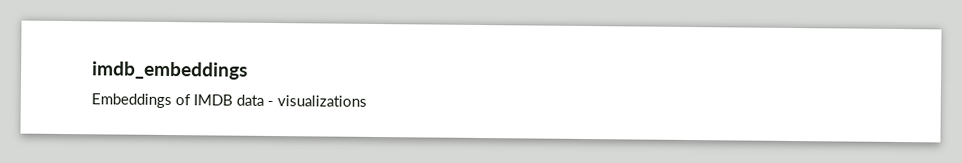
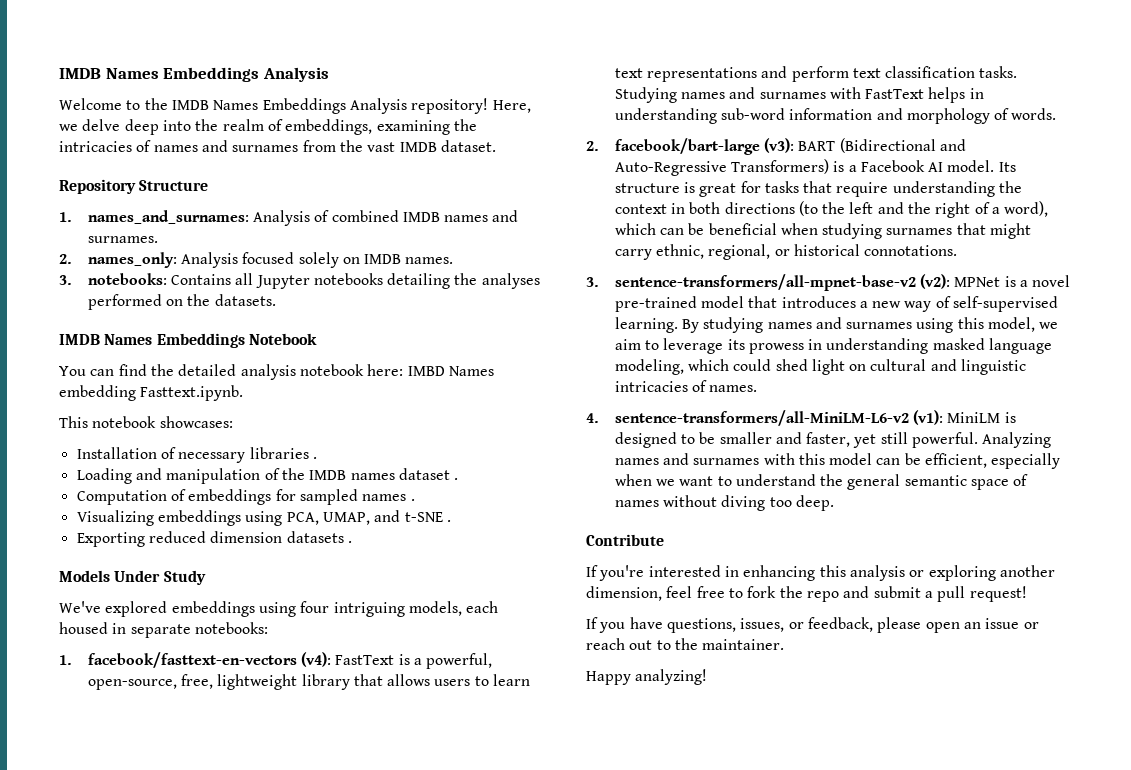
[92,61,248,80] [91,93,367,109] imdb_embeddings // Embeddings of IMDB data - visualizations -> [59,67,329,82] [59,98,531,114] [59,119,477,135] [59,140,496,152] [59,179,209,194] [59,210,519,226] [87,236,158,243] [59,252,454,268] [59,273,540,289] [87,294,276,310] [59,333,317,348] [59,364,494,380] [59,385,244,401] [59,416,233,428] [76,447,317,463] [76,468,459,484] [76,489,415,505] [76,510,451,526] [76,531,352,547] [59,570,206,585] [59,601,499,617] [59,622,268,638] [59,652,493,669] [87,674,531,690] [614,66,1018,82] [614,87,984,103] [614,108,1057,124] [586,138,966,155] [614,159,1016,176] [614,181,1023,197] [614,201,1049,218] [614,223,1032,239] [614,244,958,260] [586,274,1071,291] [614,296,1059,312] [614,317,1059,333] [614,338,1053,354] [614,359,1027,375] [614,380,758,392] [586,410,1016,426] [614,432,1052,448] [614,453,1061,469] [614,474,1029,490] [614,495,834,511] [586,534,664,546] [586,565,1055,581] [586,586,1027,602] [586,617,1039,633] [586,638,785,650] [586,669,708,685] IMDB Names Embeddings Analysis // Welcome to the IMDB Names Embeddings Analysis repository! Here, we delve deep into the realm of embeddings, examining the intricacies of names and surnames from the vast IMDB dataset. // Repository Structure // 1. names_and_surnames: Analysis of combined IMDB names and surnames. // 2. names_only: Analysis focused solely on IMDB names. // 3. notebooks: Contains all Jupyter notebooks detailing the analyses performed on the datasets. // IMDB Names Embeddings Notebook // You can find the detailed analysis notebook here: IMBD Names embedding Fasttext.ipynb. // This notebook showcases: // Installation of necessary libraries . // Loading and manipulation of the IMDB names dataset . // Computation of embeddings for sampled names . // Visualizing embeddings using PCA, UMAP, and t-SNE . // Exporting reduced dimension datasets . // Models Under Study // We've explored embeddings using four intriguing models, each housed in separate notebooks: // 1. facebook/fasttext-en-vectors (v4): FastText is a powerful, open-source, free, lightweight library that allows users to learn text representations and perform text classification tasks. Studying names and surnames with FastText helps in understanding sub-word information and morphology of words. // 2. facebook/bart-large (v3): BART (Bidirectional and Auto-Regressive Transformers) is a Facebook AI model. Its structure is great for tasks that require understanding the context in both directions (to the left and the right of a word), which can be beneficial when studying surnames that might carry ethnic, regional, or historical connotations. // 3. sentence-transformers/all-mpnet-base-v2 (v2): MPNet is a novel pre-trained model that introduces a new way of self-supervised learning. By studying names and surnames using this model, we aim to leverage its prowess in understanding masked language modeling, which could shed light on cultural and linguistic intricacies of names. // 4. sentence-transformers/all-MiniLM-L6-v2 (v1): MiniLM is designed to be smaller and faster, yet still powerful. Analyzing names and surnames with this model can be efficient, especially when we want to understand the general semantic space of names without diving too deep. // Contribute // If you're interested in enhancing this analysis or exploring another dimension, feel free to fork the repo and submit a pull request! // If you have questions, issues, or feedback, please open an issue or reach out to the maintainer. // Happy analyzing!

